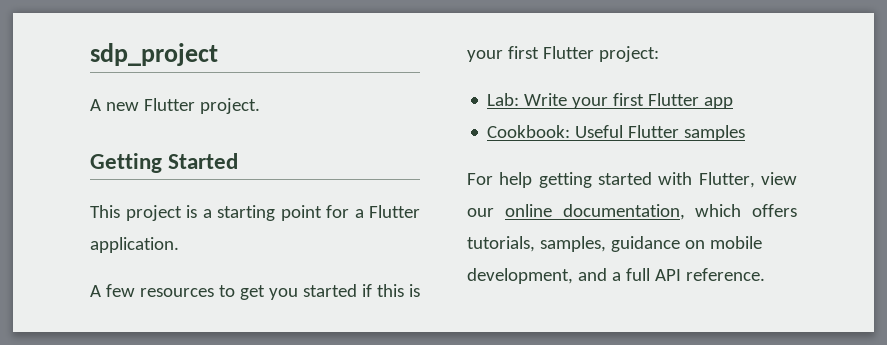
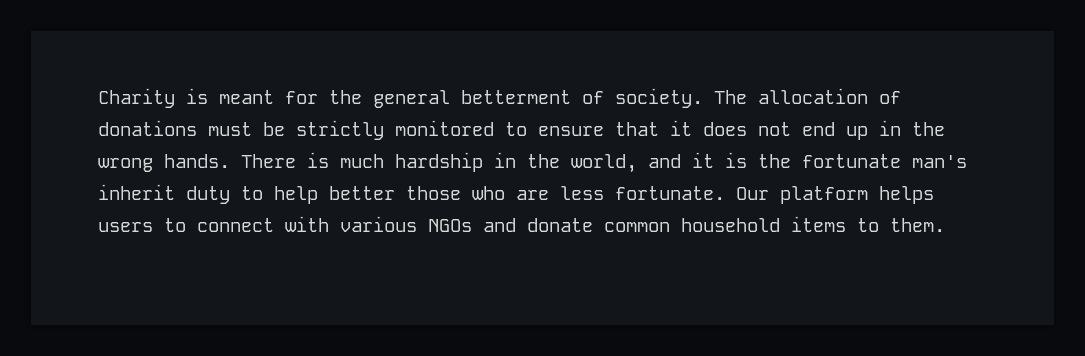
[90,43,218,66] [90,98,260,114] [90,153,239,173] [90,205,420,221] [90,237,179,253] [90,284,420,300] [467,46,659,62] [487,93,734,109] [487,125,746,141] [467,172,797,188] [467,204,797,220] [467,236,762,252] [467,268,765,284] sdp_project // A new Flutter project. // Getting Started // This project is a starting point for a Flutter application. // A few resources to get you started if this is your first Flutter project: // Lab: Write your first Flutter app // Cookbook: Useful Flutter samples // For help getting started with Flutter, view our online documentation, which offers tutorials, samples, guidance on mobile development, and a full API reference. -> [98,88,901,108] [98,120,945,140] [98,152,967,173] [98,184,934,204] [98,216,945,232] Charity is meant for the general betterment of society. The allocation of donations must be strictly monitored to ensure that it does not end up in the wrong hands. There is much hardship in the world, and it is the fortunate man's inherit duty to help better those who are less fortunate. Our platform helps users to connect with various NGOs and donate common household items to them.

